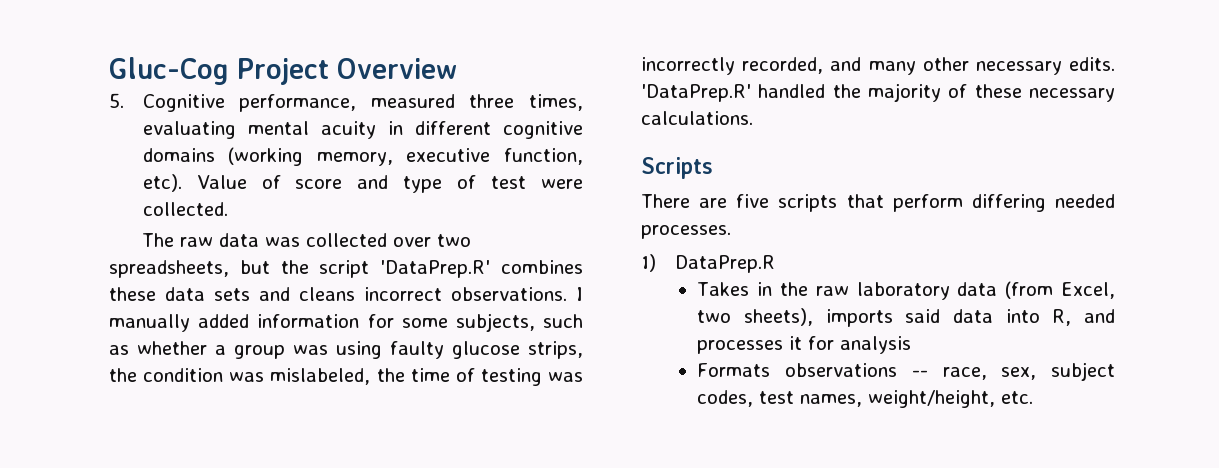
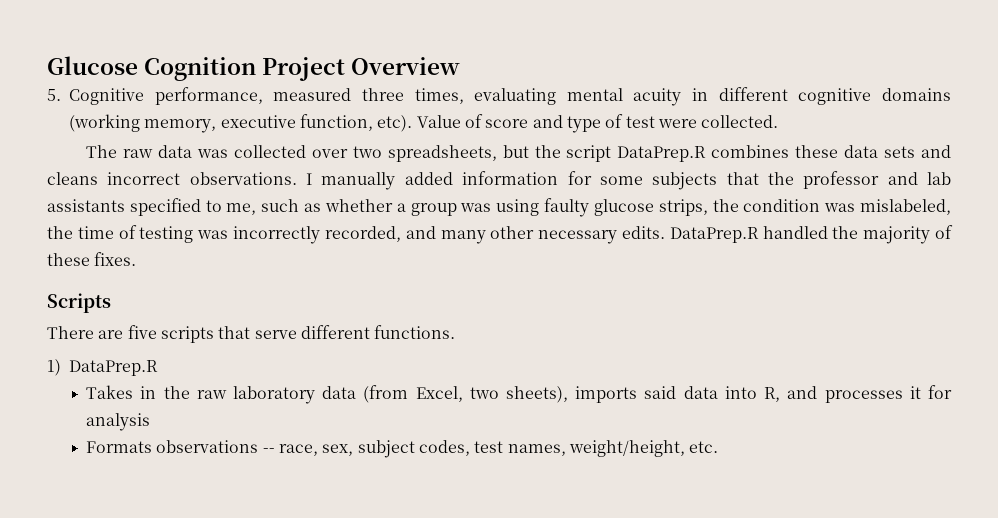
[109,57,229,85] Gluc-Cog -> [47,56,257,81] Glucose Cognition
[380,260,491,278] 'DataPrep.R' -> [617,146,707,162] DataPrep.R
[455,313,535,332] subjects, -> [652,171,952,190] [47,198,257,216] subjects that the professor and lab assistants specified to me,
[641,84,751,102] 'DataPrep.R' -> [669,227,759,243] DataPrep.R
[1029,88,1115,102] [641,111,753,125] necessary calculations. -> [94,252,137,266] fixes.
[892,194,1115,212] [641,225,731,239] perform differing needed processes. -> [254,325,456,339] serve different functions.

